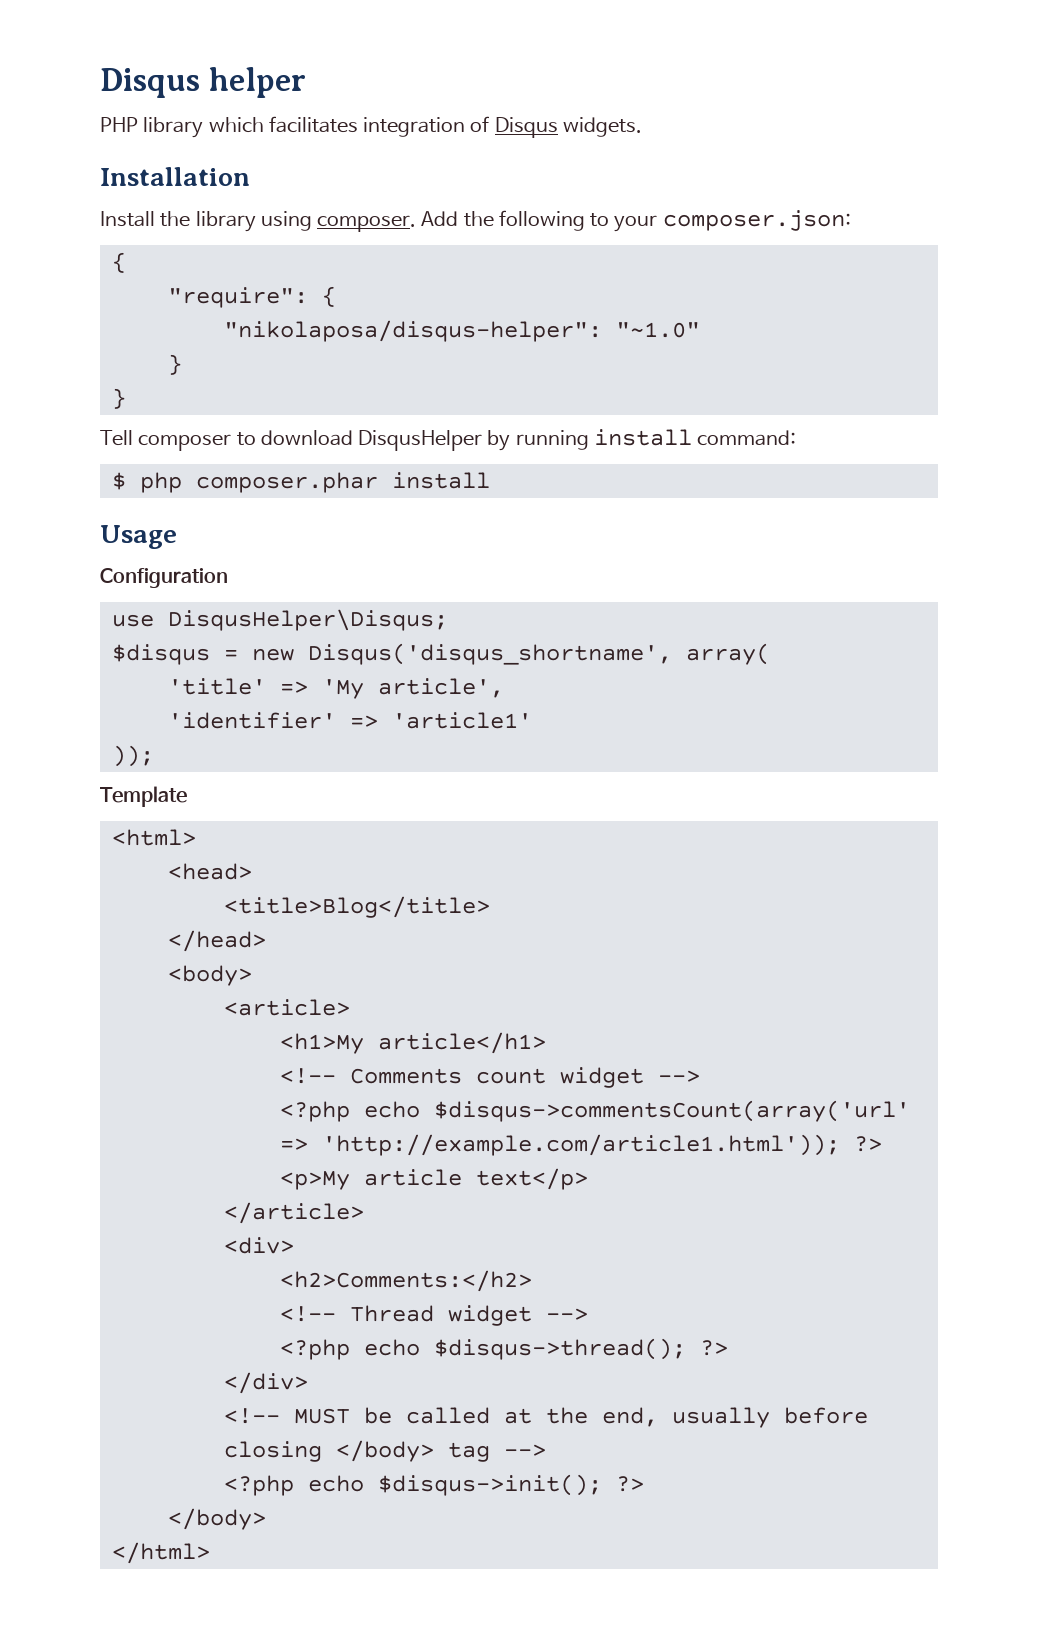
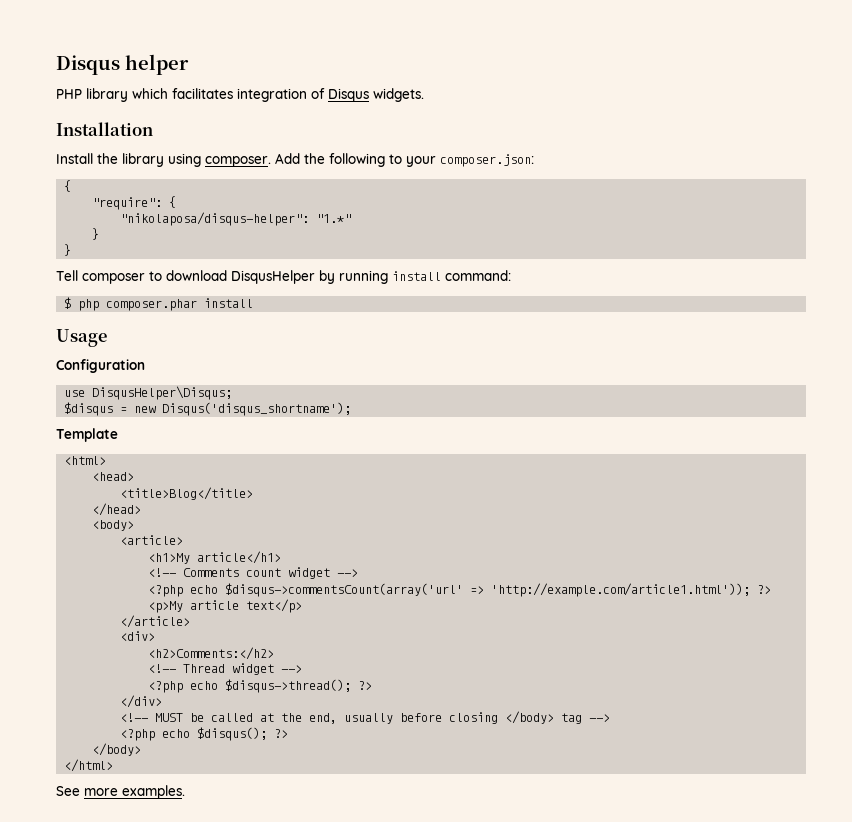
[615,322,700,338] "~1.0" -> [316,214,352,223] "1.*"
[307,643,770,665] [167,678,504,699] [167,712,532,729] [111,745,154,767] Disqus('disqus_shortname', array( // 'title' => 'My article', // 'identifier' => 'article1' // )); -> [162,402,352,416] Disqus('disqus_shortname');
[377,1474,602,1496] $disqus->init(); -> [197,727,268,741] $disqus();
(210, 1553) none -> [56,785,185,799] // See more examples.

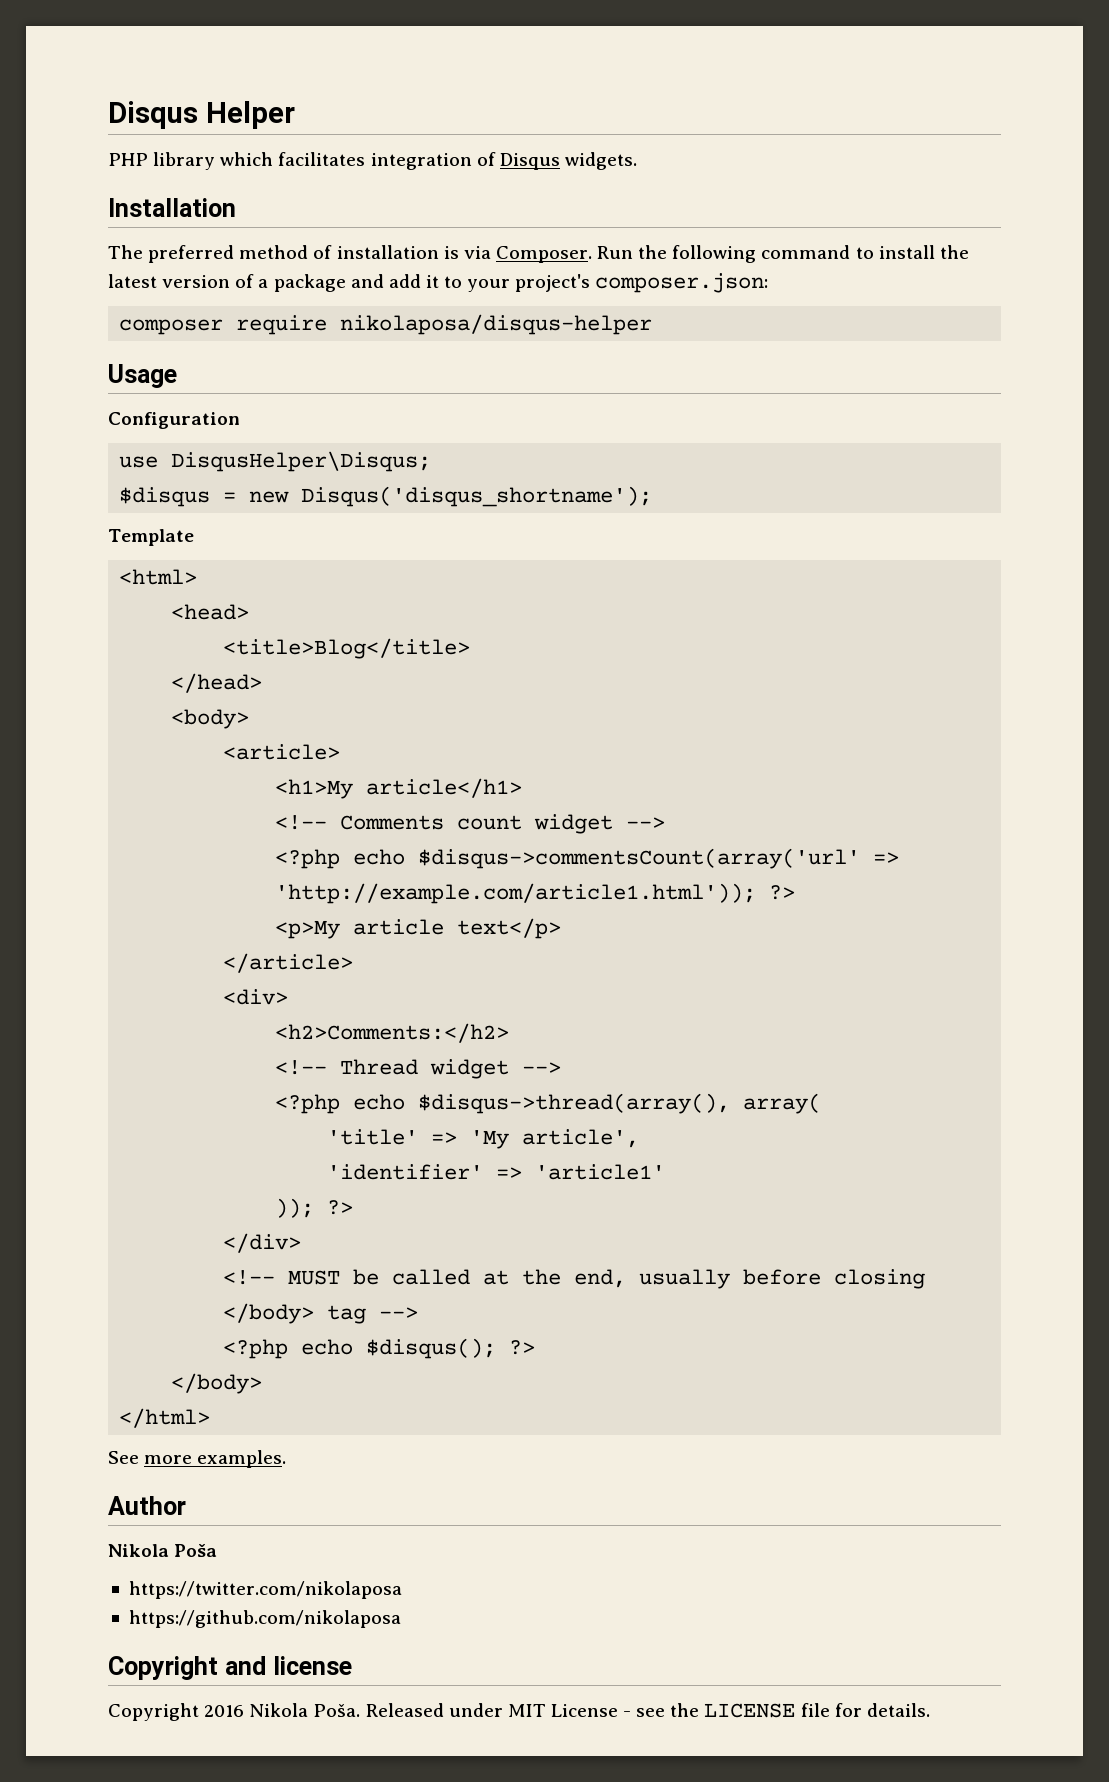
[56,54,189,75] Disqus helper -> [108,101,295,129] Disqus Helper
[56,153,385,167] Install the library using composer. Add the following -> [108,245,969,263] [108,274,439,292] The preferred method of installation is via Composer. Run the following command to install the latest version of a package and add it
(436, 161) none -> [515,274,591,292] project's
[64,180,72,192] [92,196,177,210] [120,212,352,226] [92,228,100,240] [64,244,72,256] [56,270,511,284] [64,297,254,311] { // "require": { // "nikolaposa/disqus-helper": "1.*" // } // } // Tell composer to download DisqusHelper by running install command: // $ php composer.phar install -> [119,314,653,335] composer require nikolaposa/disqus-helper
[225,679,352,693] $disqus->thread(); -> [418,1093,822,1114] [327,1129,640,1149] [327,1164,666,1180] [275,1198,315,1218] $disqus->thread(array(), array( // 'title' => 'My article', // 'identifier' => 'article1' // ));
(185, 792) none -> [108,1496,186,1515] [108,1543,218,1557] [128,1581,402,1599] [128,1610,401,1628] [108,1656,352,1680] [108,1703,930,1721] // Author // Nikola Poša // https://twitter.com/nikolaposa // https://github.com/nikolaposa // Copyright and license // Copyright 2016 Nikola Poša. Released under MIT License - see the LICENSE file for details.

